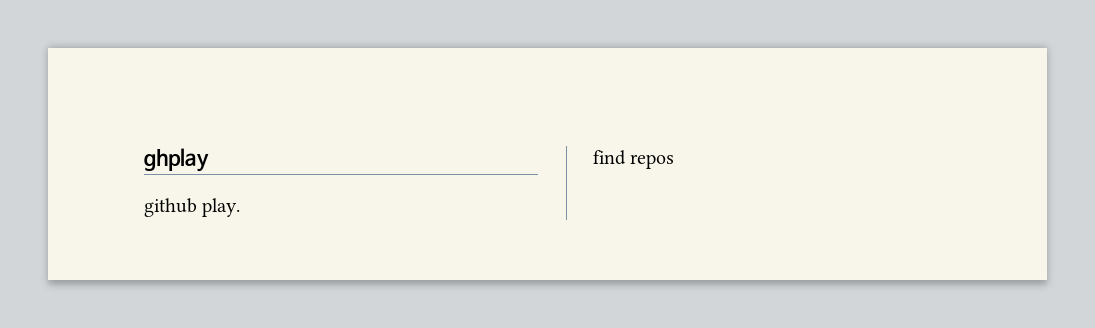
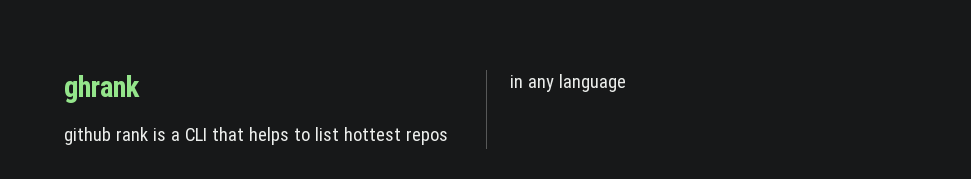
[144,148,209,172] ghplay -> [64,75,140,103] ghrank
[202,198,241,217] [593,150,675,169] play. // find repos -> [115,127,448,145] [510,74,626,92] rank is a CLI that helps to list hottest repos in any language

